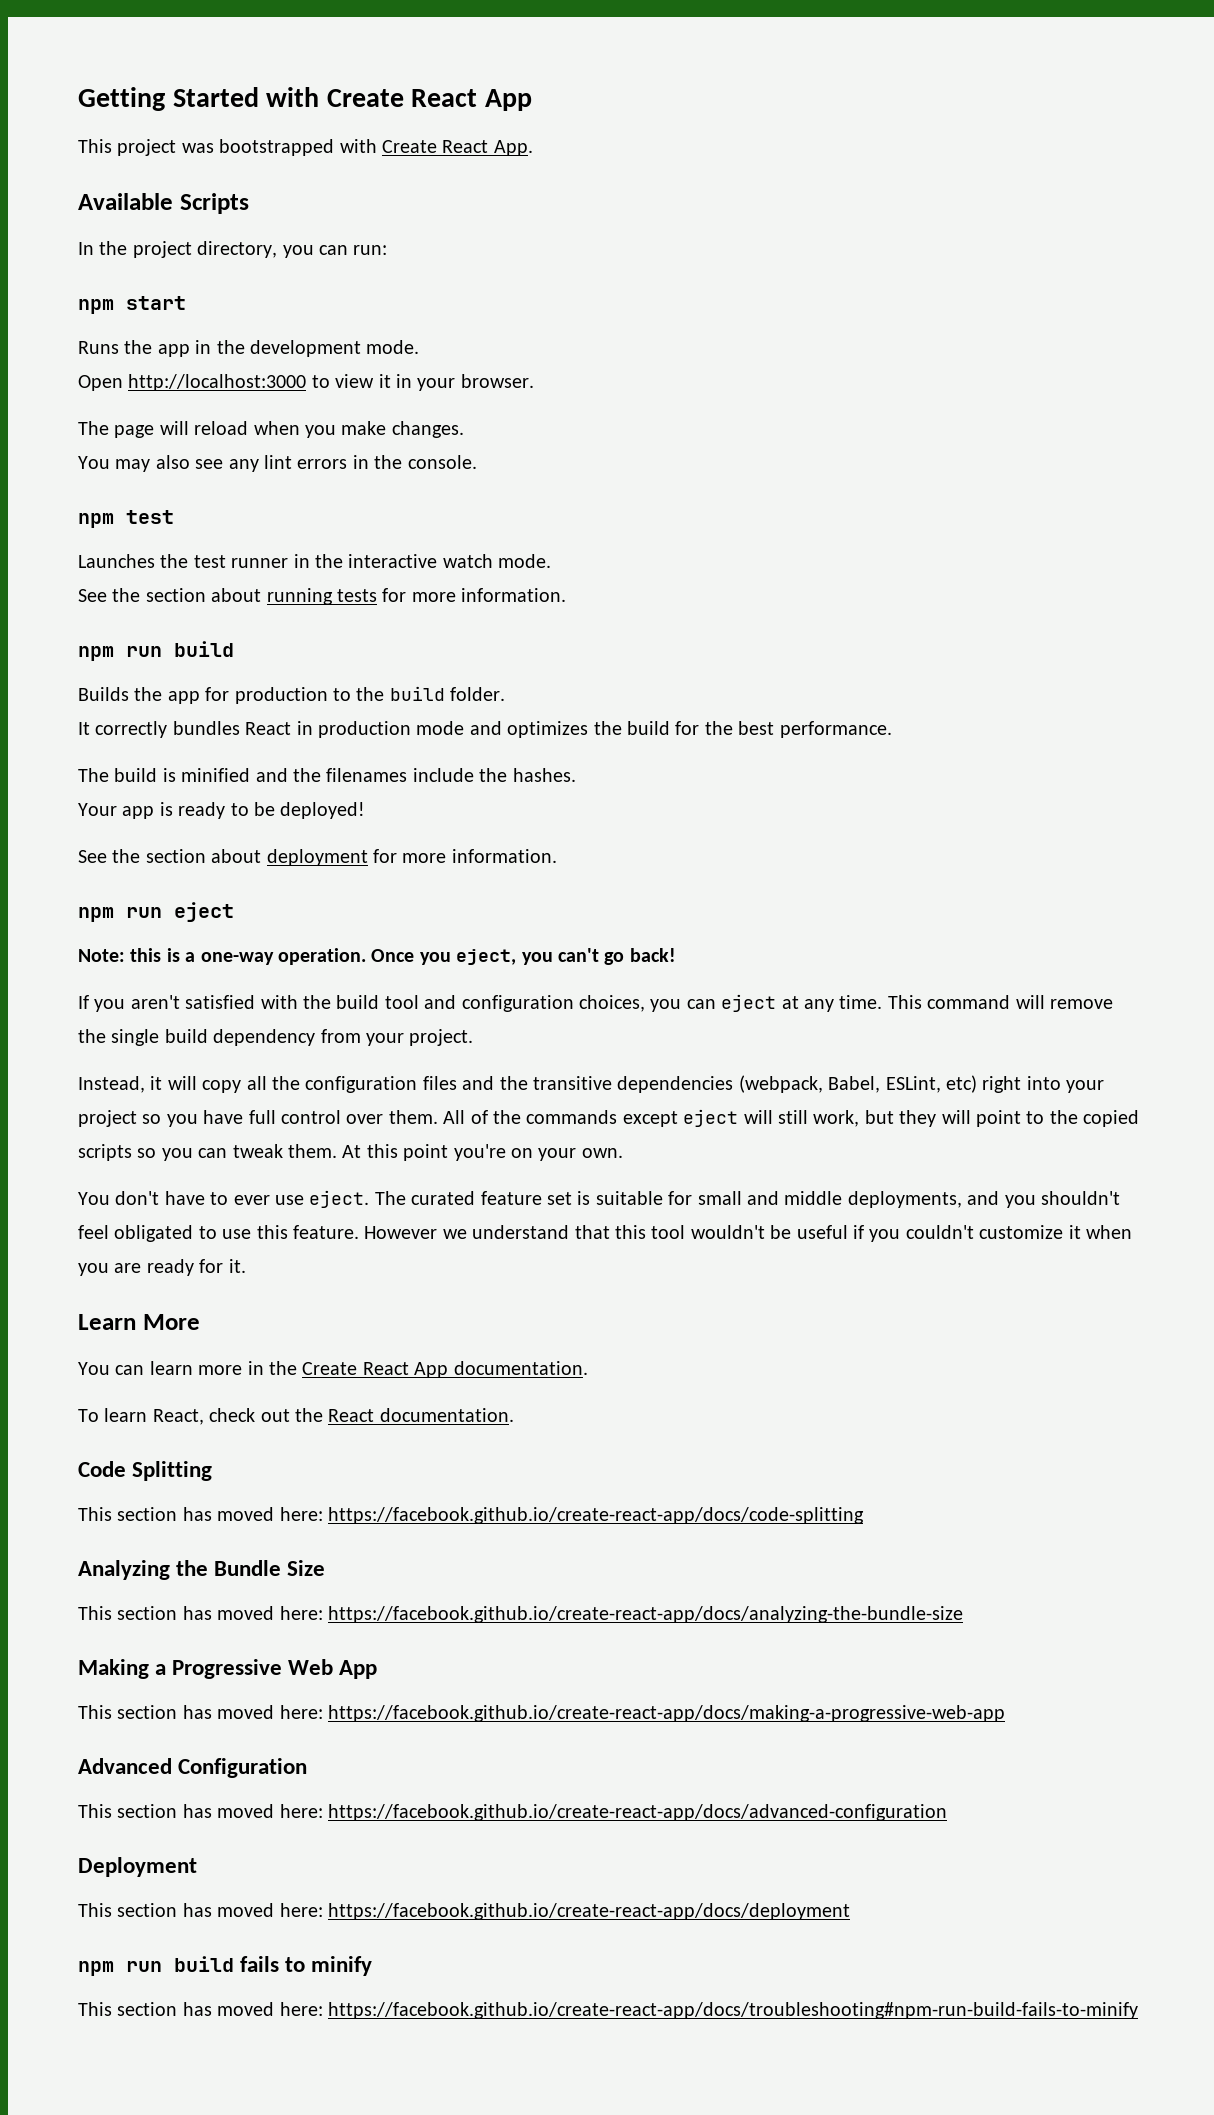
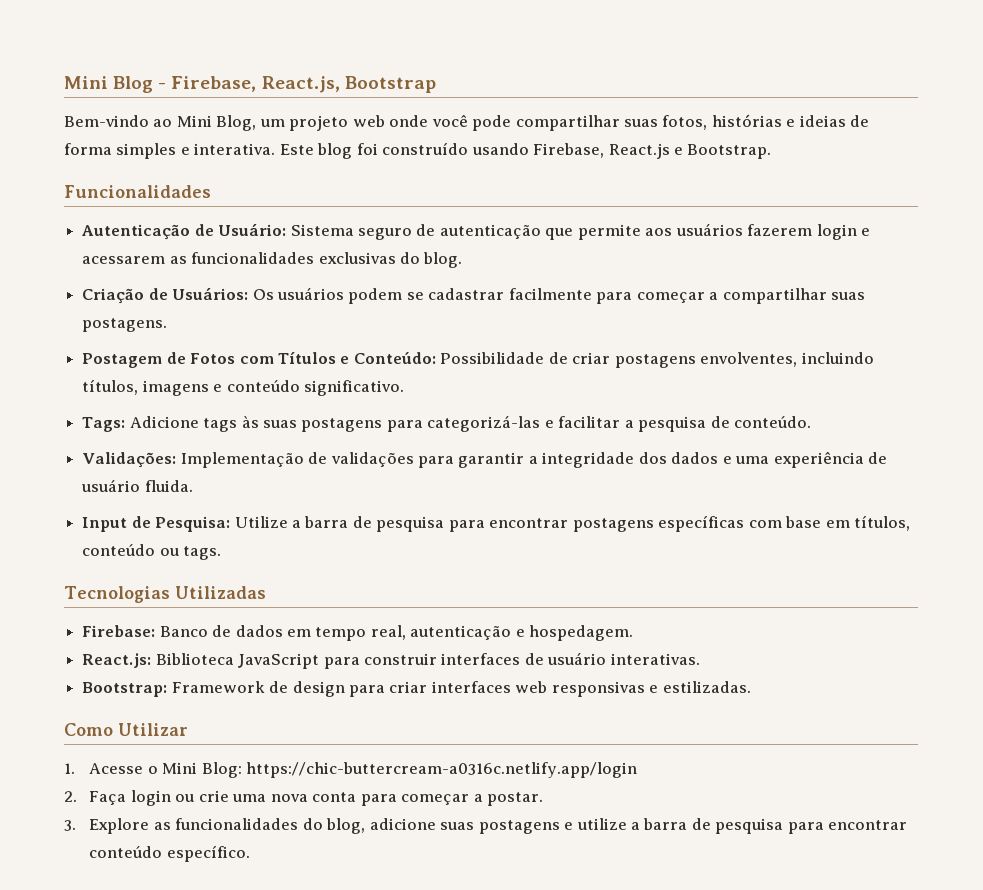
[78,87,532,111] [78,139,533,156] [78,193,249,214] [78,241,388,258] [78,296,186,314] [78,340,420,357] [78,374,534,391] [78,421,464,438] [78,455,477,472] [78,510,174,528] [78,554,552,568] [78,588,567,605] [78,641,234,661] [78,686,506,704] [78,721,892,738] [78,768,576,782] [78,802,366,819] [78,849,557,866] [78,902,234,922] [78,948,676,965] [78,994,1113,1012] [78,1029,474,1046] [78,1075,1105,1093] [78,1109,1140,1127] [78,1144,623,1161] [78,1190,1120,1208] [78,1225,1132,1242] [78,1259,246,1276] [78,1314,200,1330] [78,1361,588,1378] [78,1408,514,1425] [78,1461,213,1481] [78,1507,864,1524] [78,1560,326,1580] [78,1606,963,1623] [78,1659,378,1679] [78,1705,1005,1722] [78,1758,308,1778] [78,1804,947,1821] [78,1857,197,1877] [78,1903,850,1920] [78,1956,373,1976] [78,2002,1138,2019] Getting Started with Create React App // This project was bootstrapped with Create React App. // Available Scripts // In the project directory, you can run: // npm start // Runs the app in the development mode. // Open http://localhost:3000 to view it in your browser. // The page will reload when you make changes. // You may also see any lint errors in the console. // npm test // Launches the test runner in the interactive watch mode. // See the section about running tests for more information. // npm run build // Builds the app for production to the build folder. // It correctly bundles React in production mode and optimizes the build for the best performance. // The build is minified and the filenames include the hashes. // Your app is ready to be deployed! // See the section about deployment for more information. // npm run eject // Note: this is a one-way operation. Once you eject, you can't go back! // If you aren't satisfied with the build tool and configuration choices, you can eject at any time. This command will remove the single build dependency from your project. // Instead, it will copy all the configuration files and the transitive dependencies (webpack, Babel, ESLint, etc) right into your project so you have full control over them. All of the commands except eject will still work, but they will point to the copied scripts so you can tweak them. At this point you're on your own. // You don't have to ever use eject. The curated feature set is suitable for small and middle deployments, and you shouldn't feel obligated to use this feature. However we understand that this tool wouldn't be useful if you couldn't customize it when you are ready for it. // Learn More // You can learn more in the Create React App documentation. // To learn React, check out the React documentation. // Code Splitting // This section has moved here: https://facebook.github.io/create-react-app/docs/code-splitting // Analyzing the Bundle Size // This section has moved here: https://facebook.github.io/create-react-app/docs/analyzing-the-bundle-size // Making a Progressive Web App // This section has moved here: https://facebook.github.io/create-react-app/docs/making-a-progressive-web-app // Advanced Configuration // This section has moved here: https://facebook.github.io/create-react-app/docs/advanced-configuration // Deployment // This section has moved here: https://facebook.github.io/create-react-app/docs/deployment // npm run build fails to minify // This section has moved here: https://facebook.github.io/create-react-app/docs/troubleshooting#npm-run-build-fails-to-minify -> [64,76,436,93] [64,114,870,131] [64,142,772,159] [64,185,211,198] [82,223,871,240] [82,252,463,268] [82,287,866,304] [82,318,168,332] [82,352,874,368] [82,379,404,396] [82,415,812,432] [82,451,888,468] [81,479,193,492] [82,515,910,532] [82,544,222,560] [64,586,266,603] [82,625,634,641] [82,652,700,669] [82,681,751,697] [64,723,188,736] [64,762,638,778] [64,790,543,806] [64,818,908,834] [89,845,250,862] Mini Blog - Firebase, React.js, Bootstrap // Bem-vindo ao Mini Blog, um projeto web onde você pode compartilhar suas fotos, histórias e ideias de forma simples e interativa. Este blog foi construído usando Firebase, React.js e Bootstrap. // Funcionalidades // Autenticação de Usuário: Sistema seguro de autenticação que permite aos usuários fazerem login e acessarem as funcionalidades exclusivas do blog. // Criação de Usuários: Os usuários podem se cadastrar facilmente para começar a compartilhar suas postagens. // Postagem de Fotos com Títulos e Conteúdo: Possibilidade de criar postagens envolventes, incluindo títulos, imagens e conteúdo significativo. // Tags: Adicione tags às suas postagens para categorizá-las e facilitar a pesquisa de conteúdo. // Validações: Implementação de validações para garantir a integridade dos dados e uma experiência de usuário fluida. // Input de Pesquisa: Utilize a barra de pesquisa para encontrar postagens específicas com base em títulos, conteúdo ou tags. // Tecnologias Utilizadas // Firebase: Banco de dados em tempo real, autenticação e hospedagem. // React.js: Biblioteca JavaScript para construir interfaces de usuário interativas. // Bootstrap: Framework de design para criar interfaces web responsivas e estilizadas. // Como Utilizar // 1. Acesse o Mini Blog: https://chic-buttercream-a0316c.netlify.app/login // 2. Faça login ou crie uma nova conta para começar a postar. // 3. Explore as funcionalidades do blog, adicione suas postagens e utilize a barra de pesquisa para encontrar conteúdo específico.

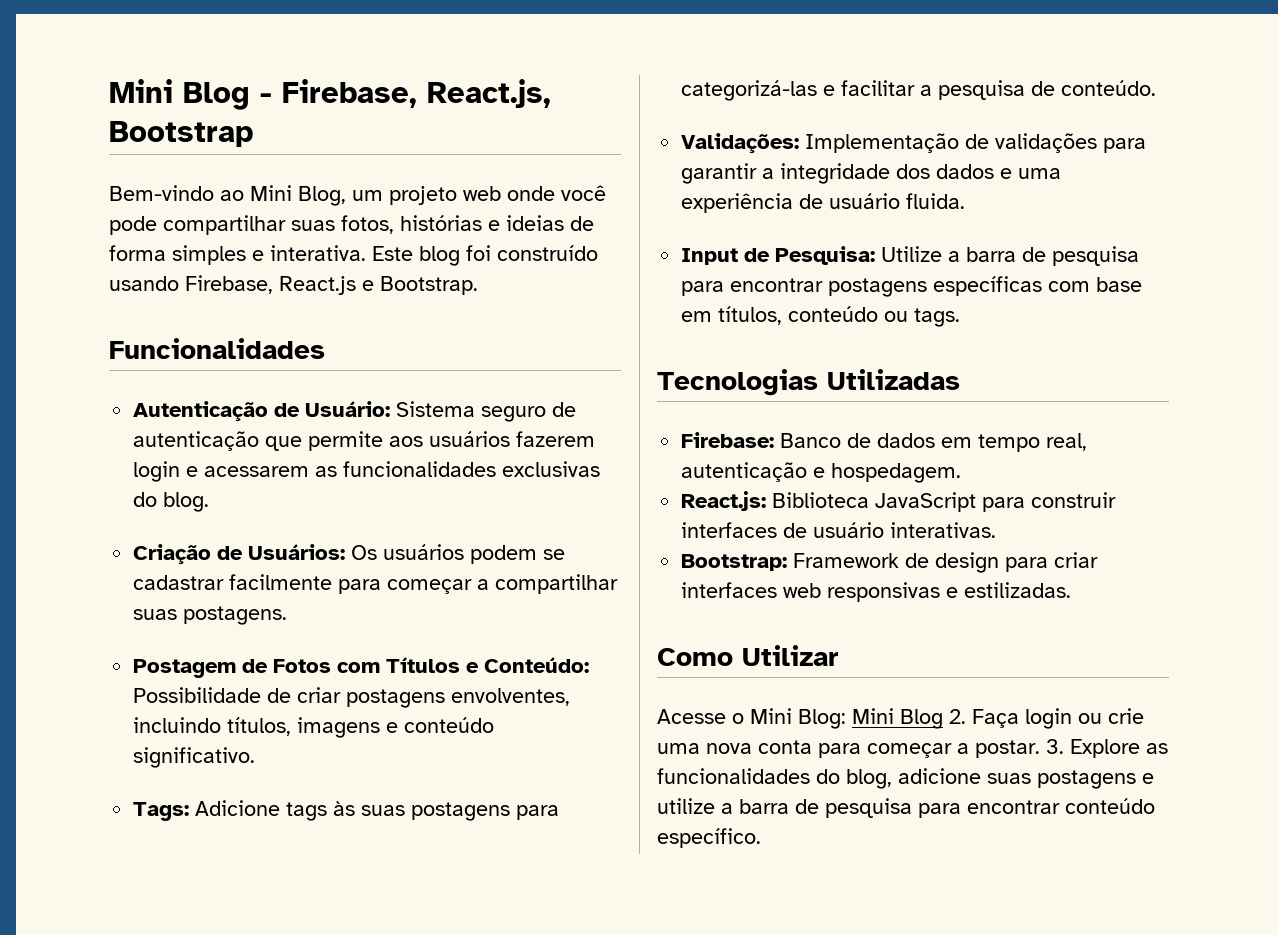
[64,763,75,774] 1. -> (838, 655) none
[246,762,638,778] https://chic-buttercream-a0316c.netlify.app/login // -> [852,708,943,729] Mini Blog
(543, 799) // -> (1040, 749) none

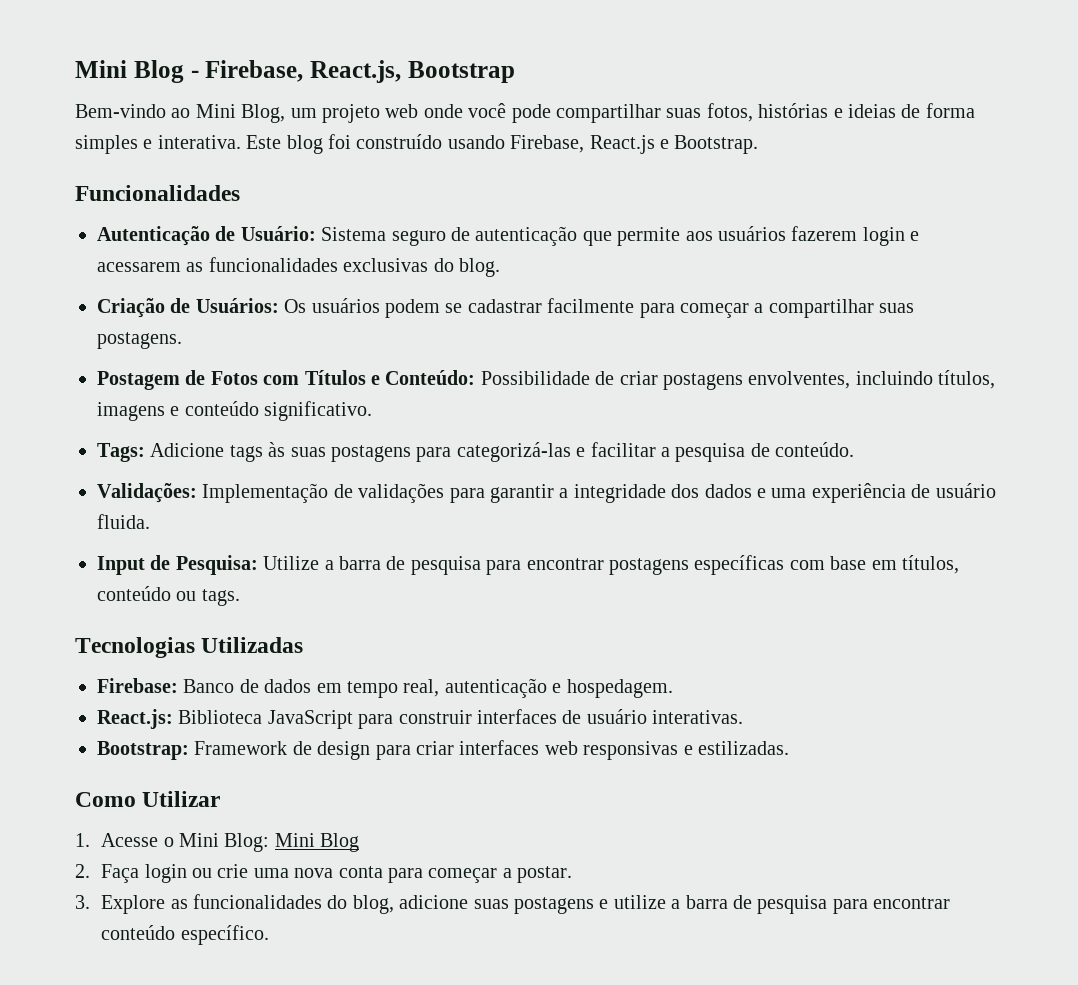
(838, 655) none -> [75,833,90,847] 1.
(943, 719) none -> (360, 842) //
(1040, 749) none -> (573, 874) //

